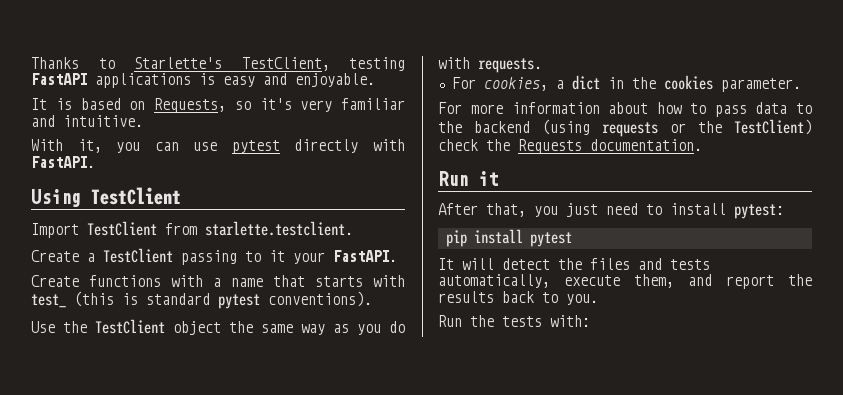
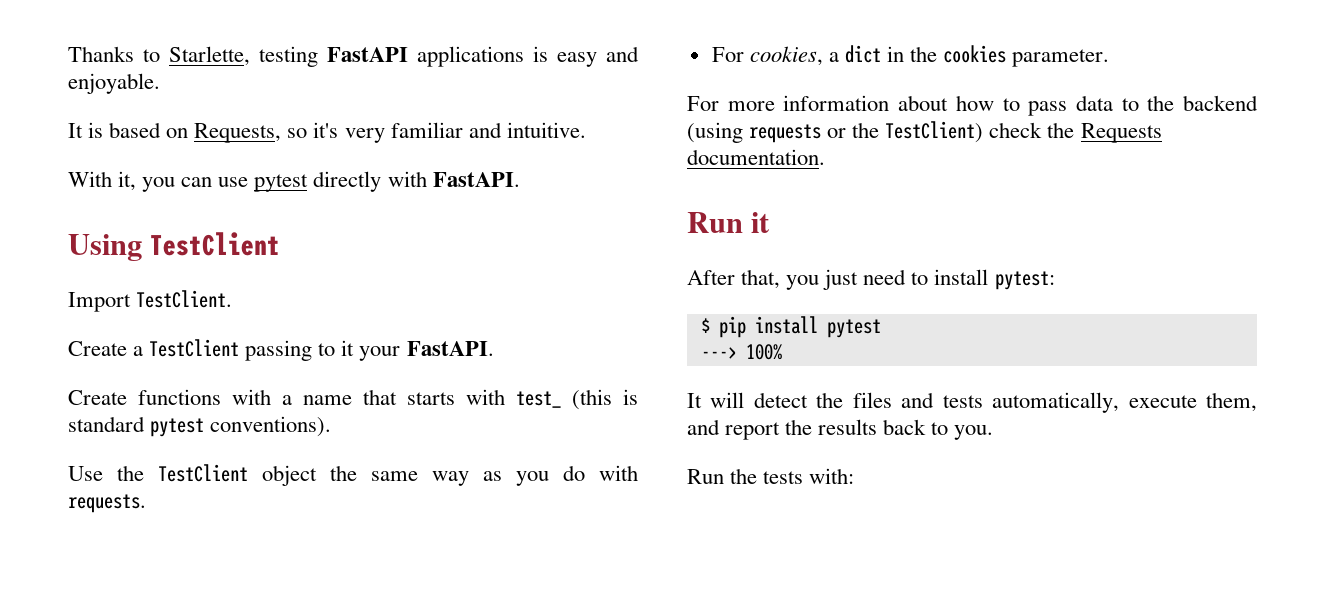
[134,57,330,71] Starlette's TestClient, -> [169,46,250,66] Starlette,
[87,221,353,236] TestClient from starlette.testclient. -> [136,290,233,308] TestClient.
(784, 211) none -> [700,318,710,333] $
(572, 239) none -> [700,344,782,360] // ---> 100%

